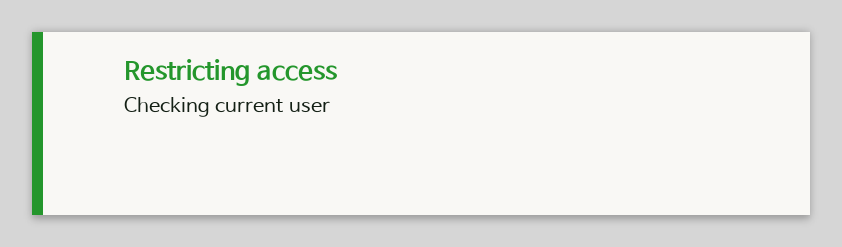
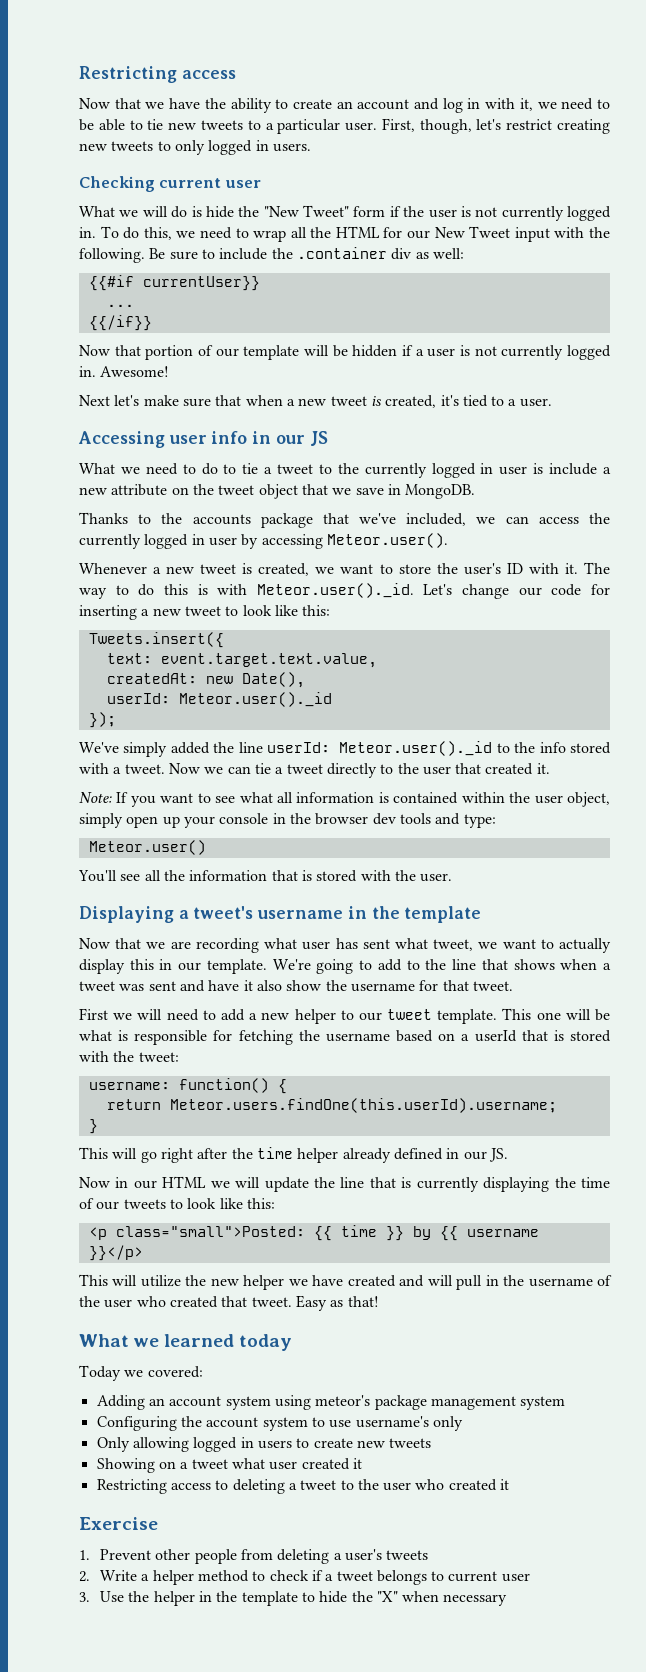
[124,97,330,117] Checking current user -> [79,98,610,113] [79,118,610,134] [79,140,311,155] [79,176,261,192] [79,205,611,221] [79,226,610,242] [79,247,464,263] [88,275,260,291] [106,304,134,307] [88,315,152,331] [79,345,612,360] [79,366,170,377] [79,395,552,408] [78,431,328,448] [79,463,611,478] [79,484,476,499] [79,512,610,528] [79,533,448,549] [79,562,610,576] [79,583,610,599] [79,605,331,620] [88,632,224,648] [106,653,377,668] [106,672,305,688] [106,692,332,707] [88,712,116,728] [79,741,611,757] [79,763,550,778] [79,792,610,807] [79,813,496,828] [88,840,206,855] [78,870,453,882] [79,906,482,923] [79,938,611,953] [79,959,612,974] [79,980,513,992] [79,1008,610,1024] [79,1030,611,1045] [79,1051,179,1062] [88,1078,287,1094] [106,1098,557,1113] [88,1119,98,1134] [79,1147,508,1163] [79,1176,610,1192] [79,1198,275,1210] [88,1225,539,1241] [88,1245,143,1261] [79,1274,613,1290] [79,1295,379,1311] [79,1334,293,1351] [79,1365,203,1381] [96,1395,566,1410] [96,1416,463,1431] [96,1437,432,1452] [96,1458,362,1473] [96,1479,510,1494] [79,1517,158,1530] [79,1549,429,1564] [79,1570,530,1585] [79,1591,508,1606] Now that we have the ability to create an account and log in with it, we need to be able to tie new tweets to a particular user. First, though, let's restrict creating new tweets to only logged in users. // Checking current user // What we will do is hide the "New Tweet" form if the user is not currently logged in. To do this, we need to wrap all the HTML for our New Tweet input with the following. Be sure to include the .container div as well: // {{#if currentUser}} // ... // {{/if}} // Now that portion of our template will be hidden if a user is not currently logged in. Awesome! // Next let's make sure that when a new tweet is created, it's tied to a user. // Accessing user info in our JS // What we need to do to tie a tweet to the currently logged in user is include a new attribute on the tweet object that we save in MongoDB. // Thanks to the accounts package that we've included, we can access the currently logged in user by accessing Meteor.user(). // Whenever a new tweet is created, we want to store the user's ID with it. The way to do this is with Meteor.user()._id. Let's change our code for inserting a new tweet to look like this: // Tweets.insert({ // text: event.target.text.value, // createdAt: new Date(), // userId: Meteor.user()._id // }); // We've simply added the line userId: Meteor.user()._id to the info stored with a tweet. Now we can tie a tweet directly to the user that created it. // Note: If you want to see what all information is contained within the user object, simply open up your console in the browser dev tools and type: // Meteor.user() // You'll see all the information that is stored with the user. // Displaying a tweet's username in the template // Now that we are recording what user has sent what tweet, we want to actually display this in our template. We're going to add to the line that shows when a tweet was sent and have it also show the username for that tweet. // First we will need to add a new helper to our tweet template. This one will be what is responsible for fetching the username based on a userId that is stored with the tweet: // username: function() { // return Meteor.users.findOne(this.userId).username; // } // This will go right after the time helper already defined in our JS. // Now in our HTML we will update the line that is currently displaying the time of our tweets to look like this: // <p class="small">Posted: {{ time }} by {{ username }}</p> // This will utilize the new helper we have created and will pull in the username of the user who created that tweet. Easy as that! // What we learned today // Today we covered: // Adding an account system using meteor's package management system // Configuring the account system to use username's only // Only allowing logged in users to create new tweets // Showing on a tweet what user created it // Restricting access to deleting a tweet to the user who created it // Exercise // 1. Prevent other people from deleting a user's tweets // 2. Write a helper method to check if a tweet belongs to current user // 3. Use the helper in the template to hide the "X" when necessary

